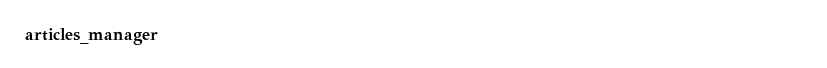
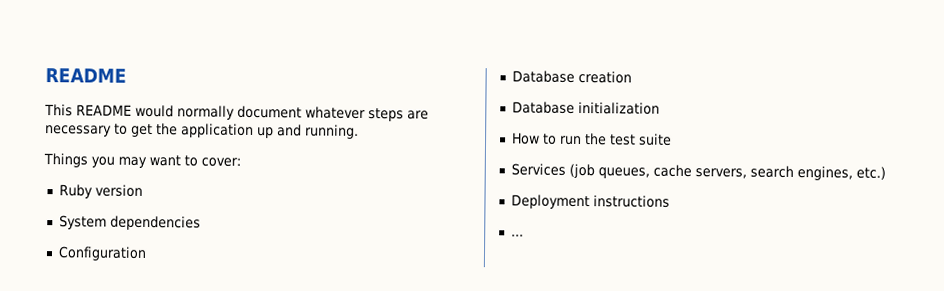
[25,28,158,45] articles_manager -> [45,68,127,83] [44,104,429,122] [45,123,359,139] [43,153,241,168] [58,184,143,199] [58,215,201,231] [57,246,147,261] [511,70,632,84] [511,101,660,115] [511,132,672,146] [510,163,886,181] [510,194,670,210] [510,234,524,237] README // This README would normally document whatever steps are necessary to get the application up and running. // Things you may want to cover: // Ruby version // System dependencies // Configuration // Database creation // Database initialization // How to run the test suite // Services (job queues, cache servers, search engines, etc.) // Deployment instructions // ...

